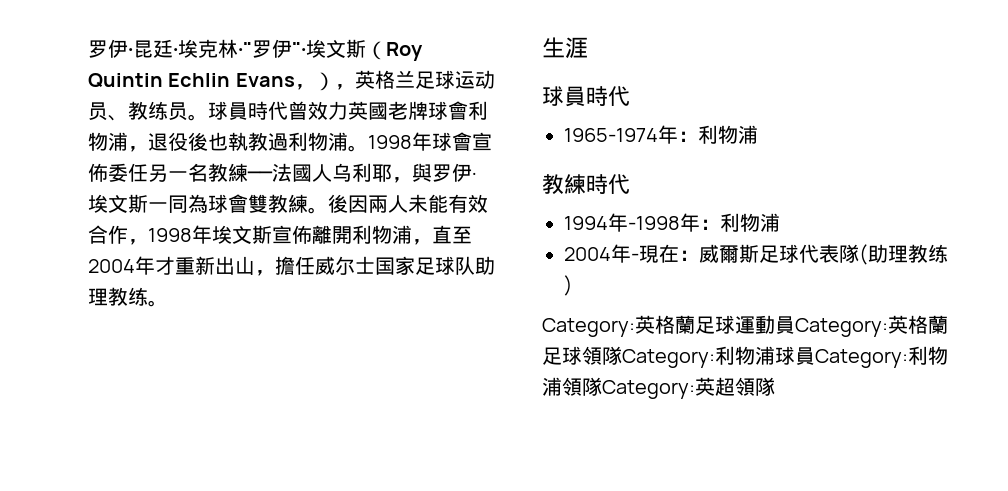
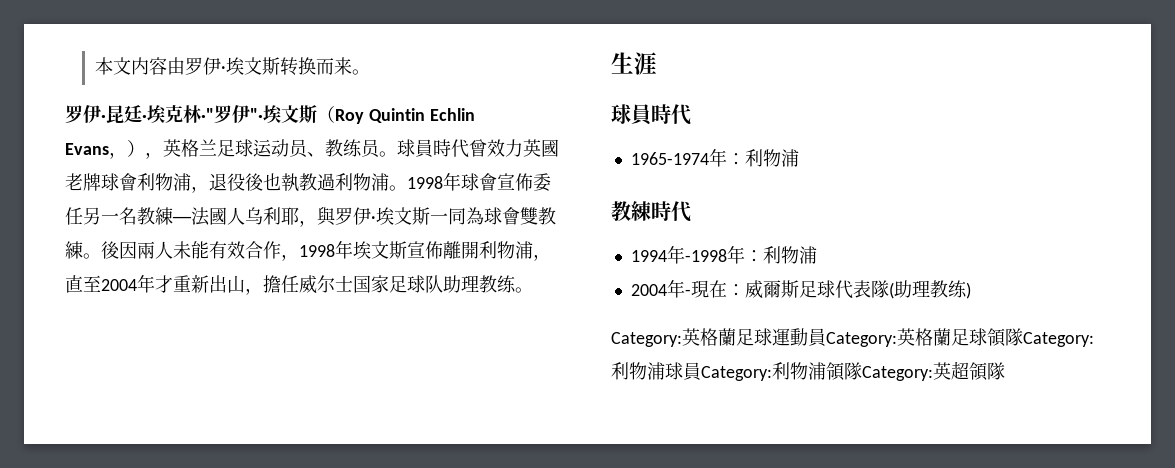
(88, 49) none -> [94,57,370,76] 本文内容由罗伊·埃文斯转换而来。 //

